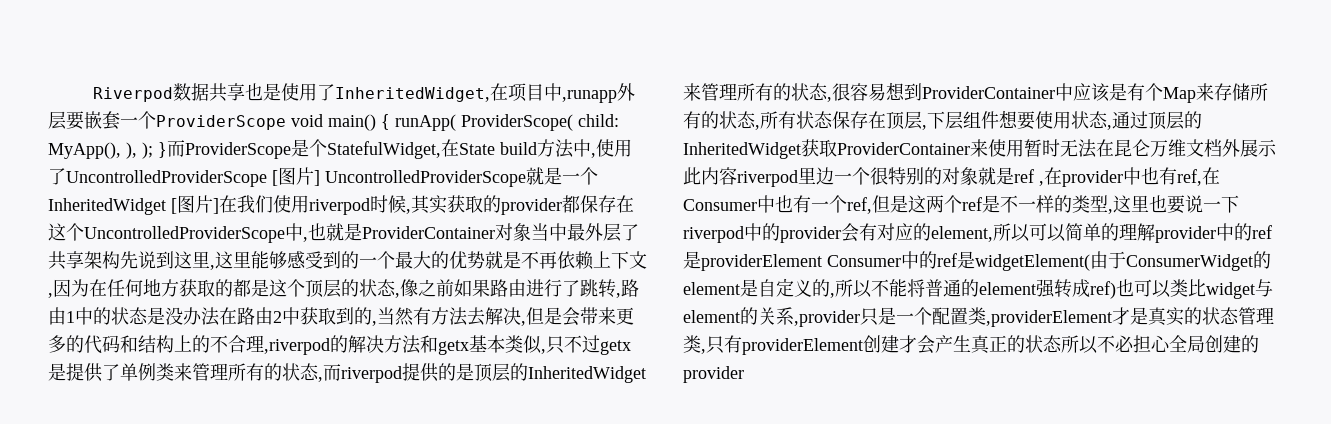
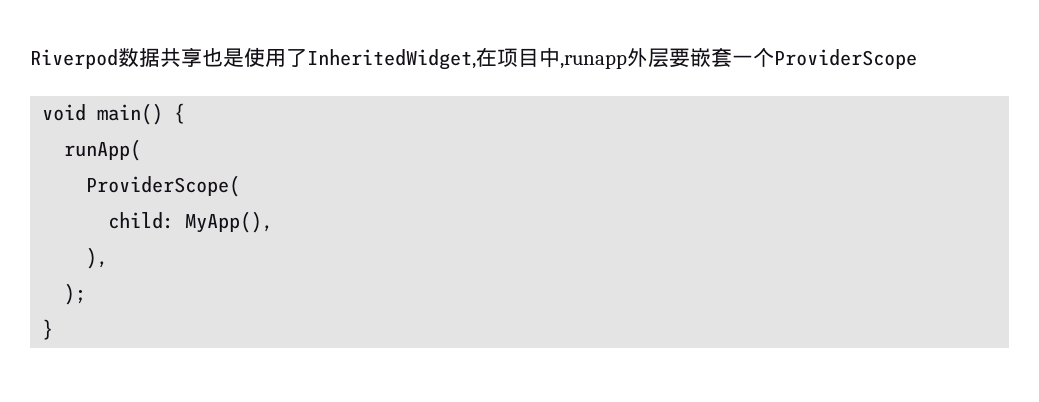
(286, 122) none -> (917, 59) //
(390, 122) none -> (186, 113) //
(456, 122) none -> (142, 150) //
(573, 122) none -> (241, 186) //
(121, 150) none -> (274, 222) //
(137, 150) none -> (109, 258) //
[158,139,632,159] [48,167,598,187] [48,195,634,215] [48,223,639,243] [48,251,647,270] [48,279,639,298] [48,307,634,326] [48,335,631,355] [48,363,646,383] [683,82,1268,103] [683,110,1202,130] [683,139,1277,159] [683,167,1220,187] [683,195,1239,214] [683,223,1272,243] [683,251,1271,271] [683,278,1273,299] [683,307,1274,327] [683,335,1259,355] [683,366,744,383] }而ProviderScope是个StatefulWidget,在State build方法中,使用了UncontrolledProviderScope [图片] UncontrolledProviderScope就是一个InheritedWidget [图片]在我们使用riverpod时候,其实获取的provider都保存在这个UncontrolledProviderScope中,也就是ProviderContainer对象当中最外层了共享架构先说到这里,这里能够感受到的一个最大的优势就是不再依赖上下文,因为在任何地方获取的都是这个顶层的状态,像之前如果路由进行了跳转,路由1中的状态是没办法在路由2中获取到的,当然有方法去解决,但是会带来更多的代码和结构上的不合理,riverpod的解决方法和getx基本类似,只不过getx是提供了单例类来管理所有的状态,而riverpod提供的是顶层的InheritedWidget来管理所有的状态,很容易想到ProviderContainer中应该是有个Map来存储所有的状态,所有状态保存在顶层,下层组件想要使用状态,通过顶层的InheritedWidget获取ProviderContainer来使用暂时无法在昆仑万维文档外展示此内容riverpod里边一个很特别的对象就是ref ,在provider中也有ref,在Consumer中也有一个ref,但是这两个ref是不一样的类型,这里也要说一下riverpod中的provider会有对应的element,所以可以简单的理解provider中的ref是providerElement Consumer中的ref是widgetElement(由于ConsumerWidget的element是自定义的,所以不能将普通的element强转成ref)也可以类比widget与element的关系,provider只是一个配置类,providerElement才是真实的状态管理类,只有providerElement创建才会产生真正的状态所以不必担心全局创建的provider -> [42,319,54,340] // }

